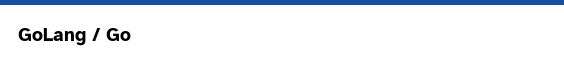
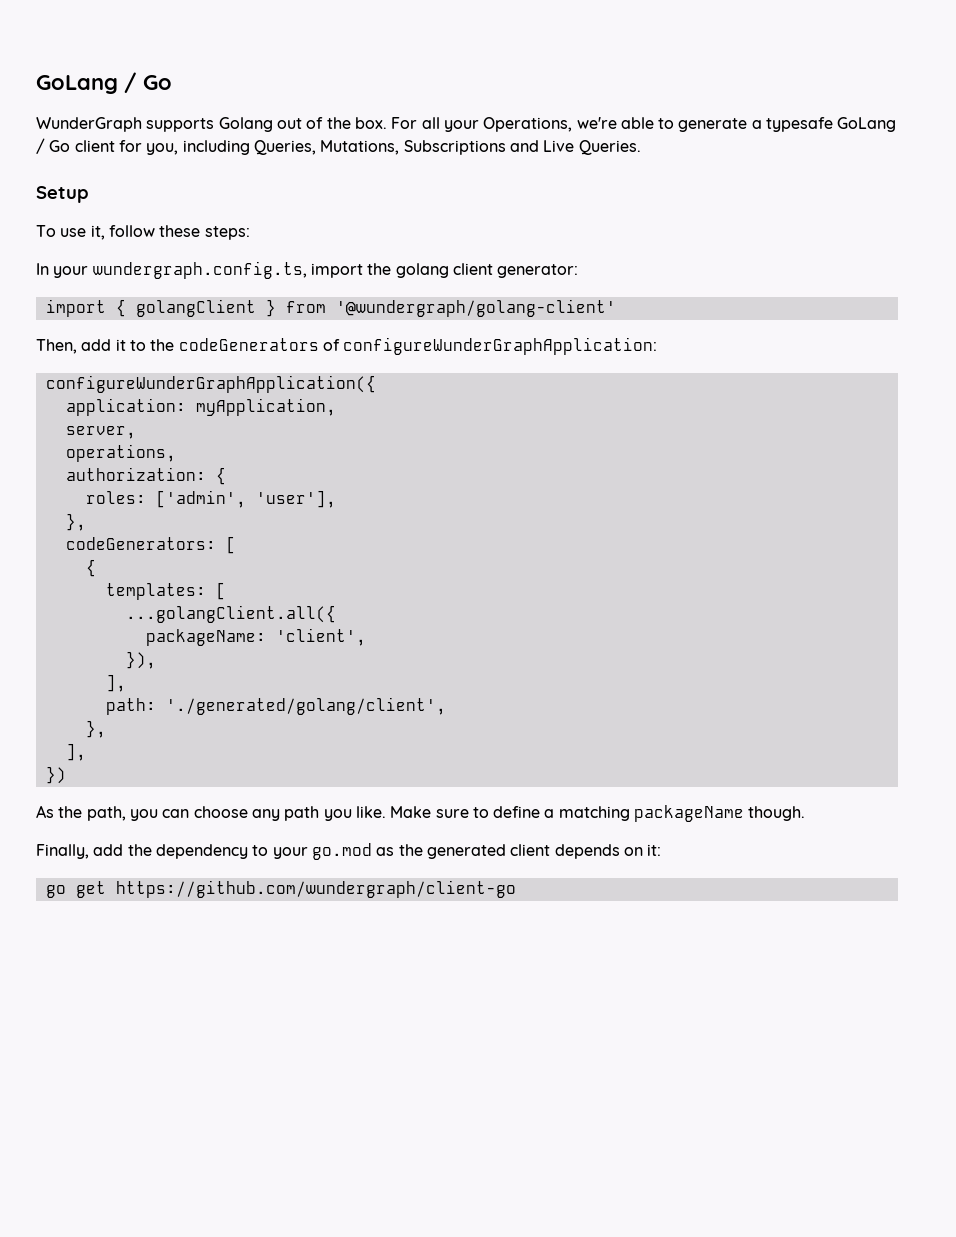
[18,28,131,46] GoLang / Go -> [36,72,172,94] [36,117,897,132] [36,138,641,155] [36,186,89,203] [36,225,250,240] [36,261,579,279] [45,299,616,317] [36,337,658,355] [45,375,376,393] [65,398,336,416] [65,426,136,439] [65,444,176,462] [65,467,226,485] [85,490,336,508] [65,513,86,531] [65,536,236,554] [85,559,96,577] [105,582,226,600] [125,605,336,623] [145,628,366,646] [125,651,156,669] [105,674,126,692] [105,697,446,715] [85,720,106,738] [65,743,86,761] [45,766,66,784] [36,805,806,822] [36,843,662,860] [45,880,516,898] GoLang / Go // WunderGraph supports Golang out of the box. For all your Operations, we're able to generate a typesafe GoLang / Go client for you, including Queries, Mutations, Subscriptions and Live Queries. // Setup // To use it, follow these steps: // In your wundergraph.config.ts, import the golang client generator: // import { golangClient } from '@wundergraph/golang-client' // Then, add it to the codeGenerators of configureWunderGraphApplication: // configureWunderGraphApplication({ // application: myApplication, // server, // operations, // authorization: { // roles: ['admin', 'user'], // }, // codeGenerators: [ // { // templates: [ // ...golangClient.all({ // packageName: 'client', // }), // ], // path: './generated/golang/client', // }, // ], // }) // As the path, you can choose any path you like. Make sure to define a matching packageName though. // Finally, add the dependency to your go.mod as the generated client depends on it: // go get https://github.com/wundergraph/client-go

